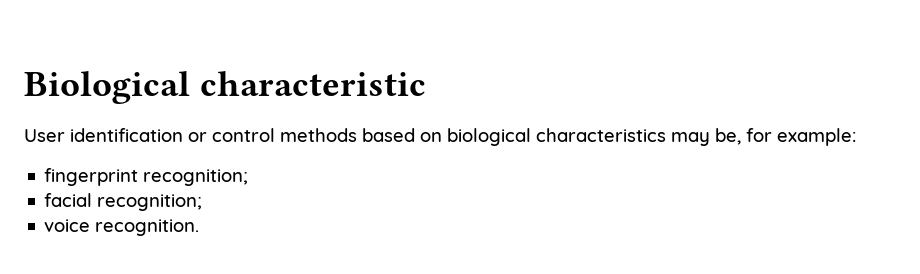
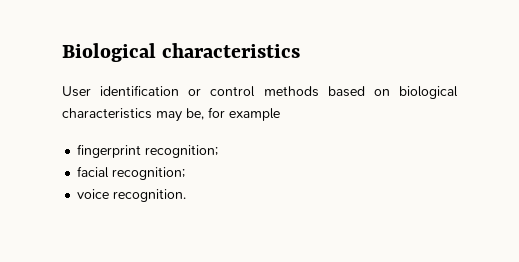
[199,71,426,96] characteristic -> [162,43,301,58] characteristics
[777,128,856,146] example: -> [229,108,280,121] example

